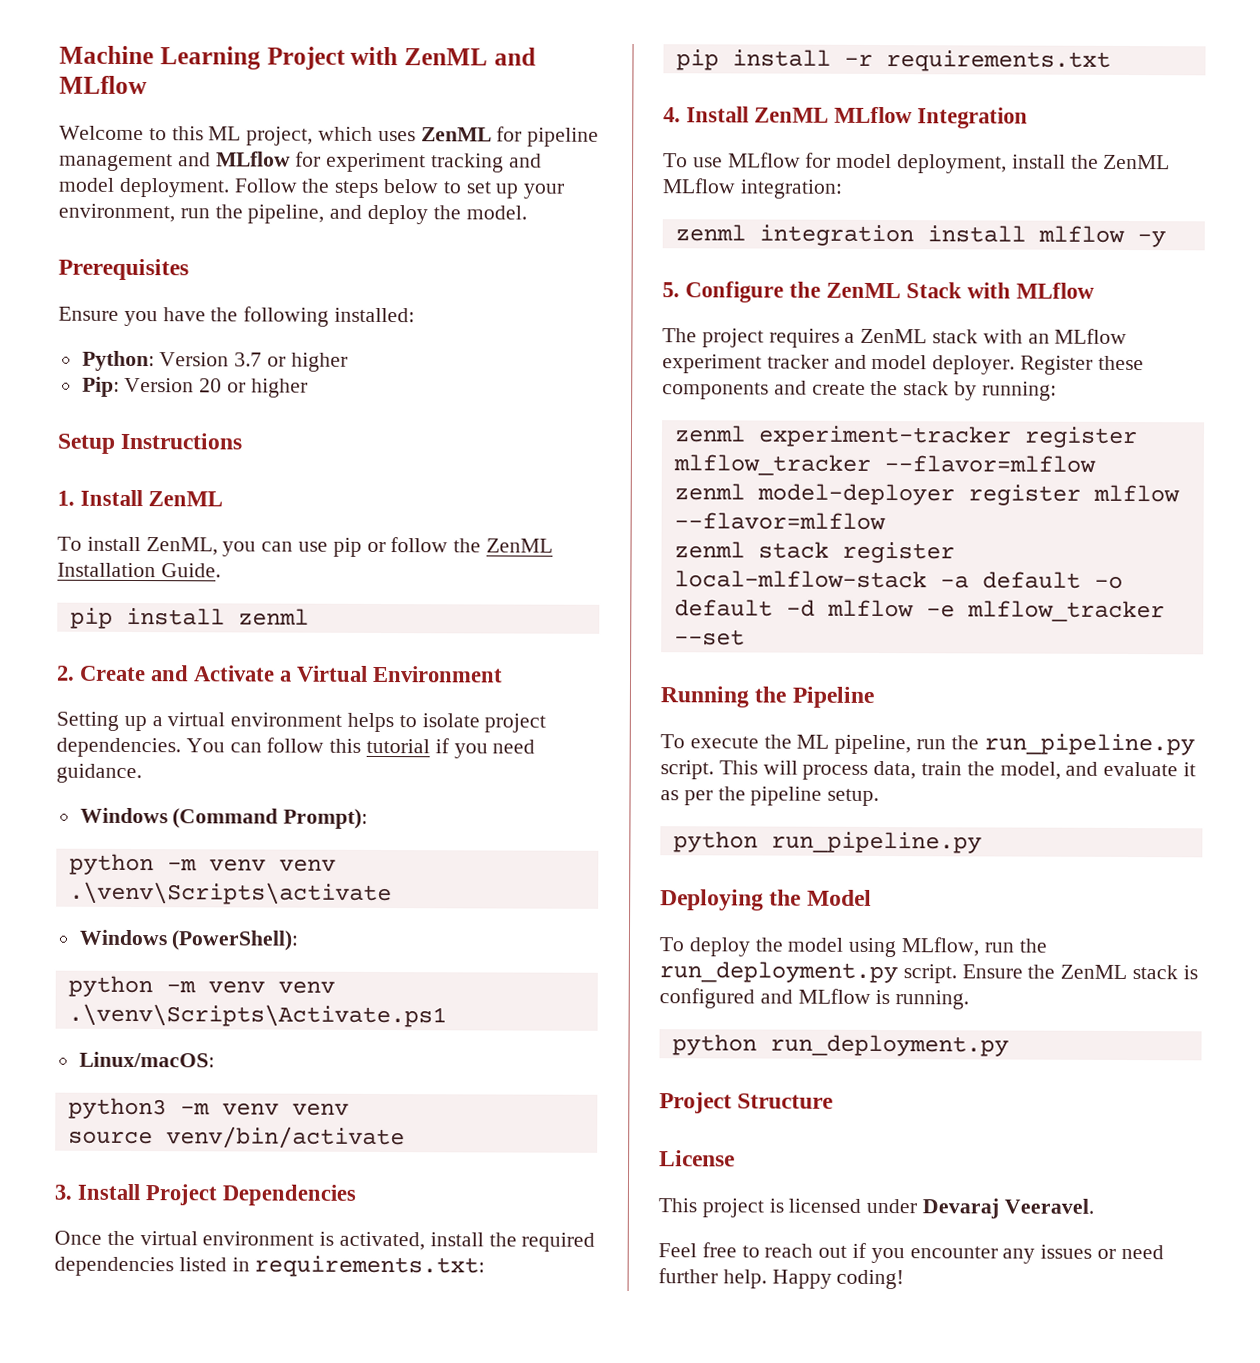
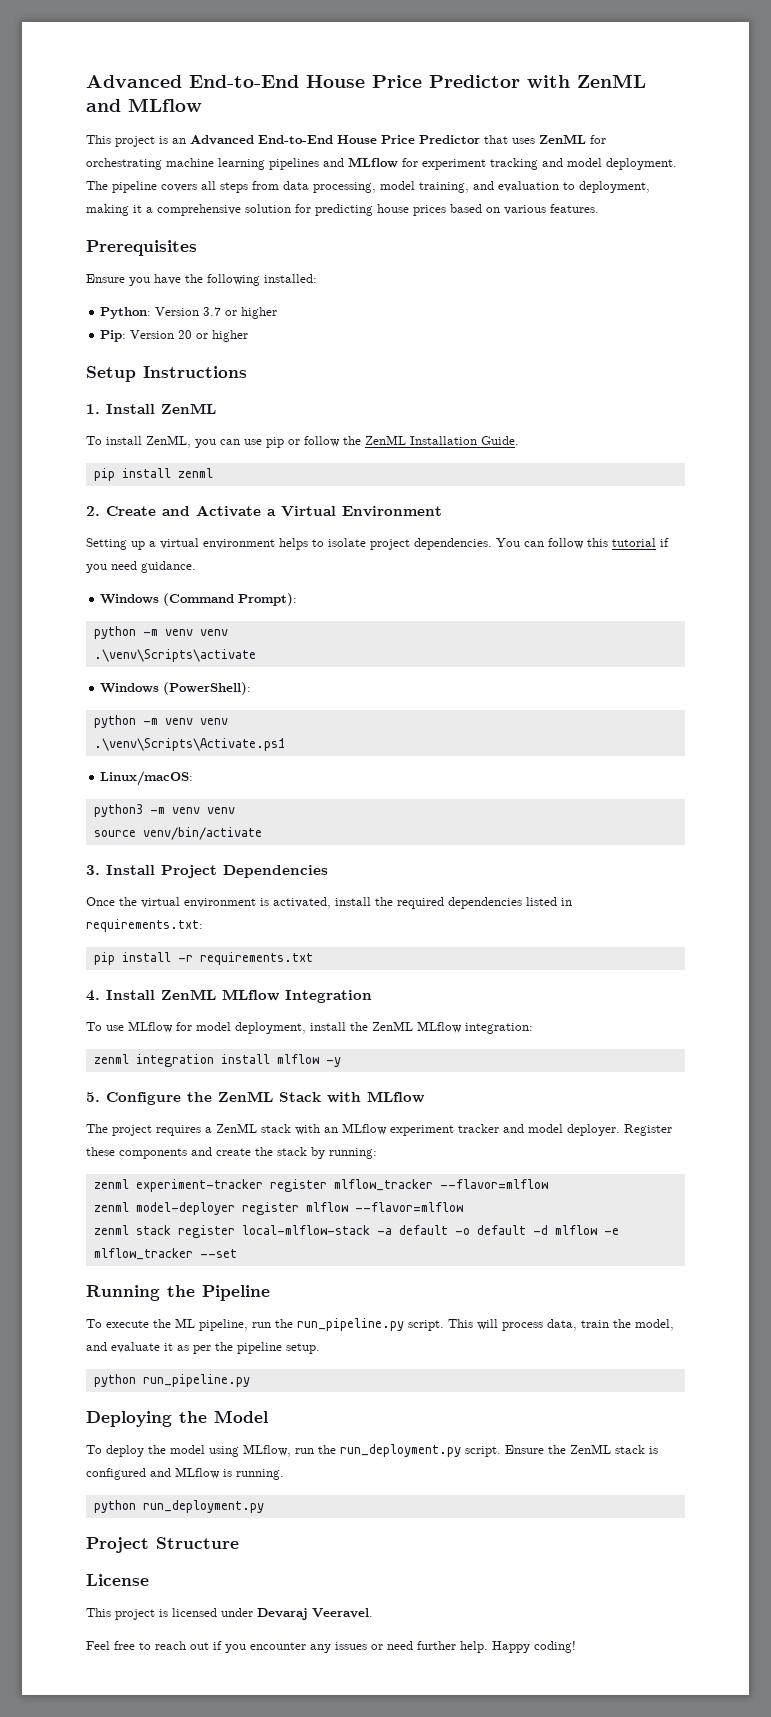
[59,45,346,70] Machine Learning Project -> [86,75,520,88] Advanced End-to-End House Price Predictor
[59,125,600,147] [59,153,173,172] Welcome to this ML project, which uses ZenML for pipeline management -> [86,134,606,147] [86,158,319,170] This project is an Advanced End-to-End House Price Predictor that uses ZenML for orchestrating machine learning pipelines
[233,178,565,199] [58,203,527,225] Follow the steps below to set up your environment, run the pipeline, and deploy the model. -> [86,181,650,193] [86,204,599,216] The pipeline covers all steps from data processing, model training, and evaluation to deployment, making it a comprehensive solution for predicting house prices based on various features.

